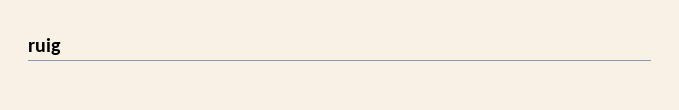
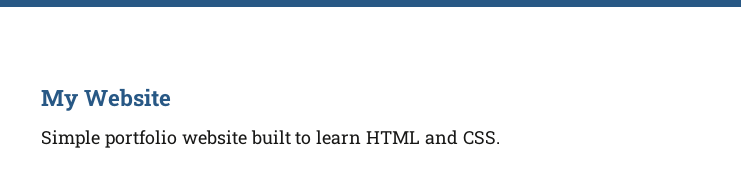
[28,38,61,55] ruig -> [41,88,172,111] [41,130,500,148] My Website // Simple portfolio website built to learn HTML and CSS.

